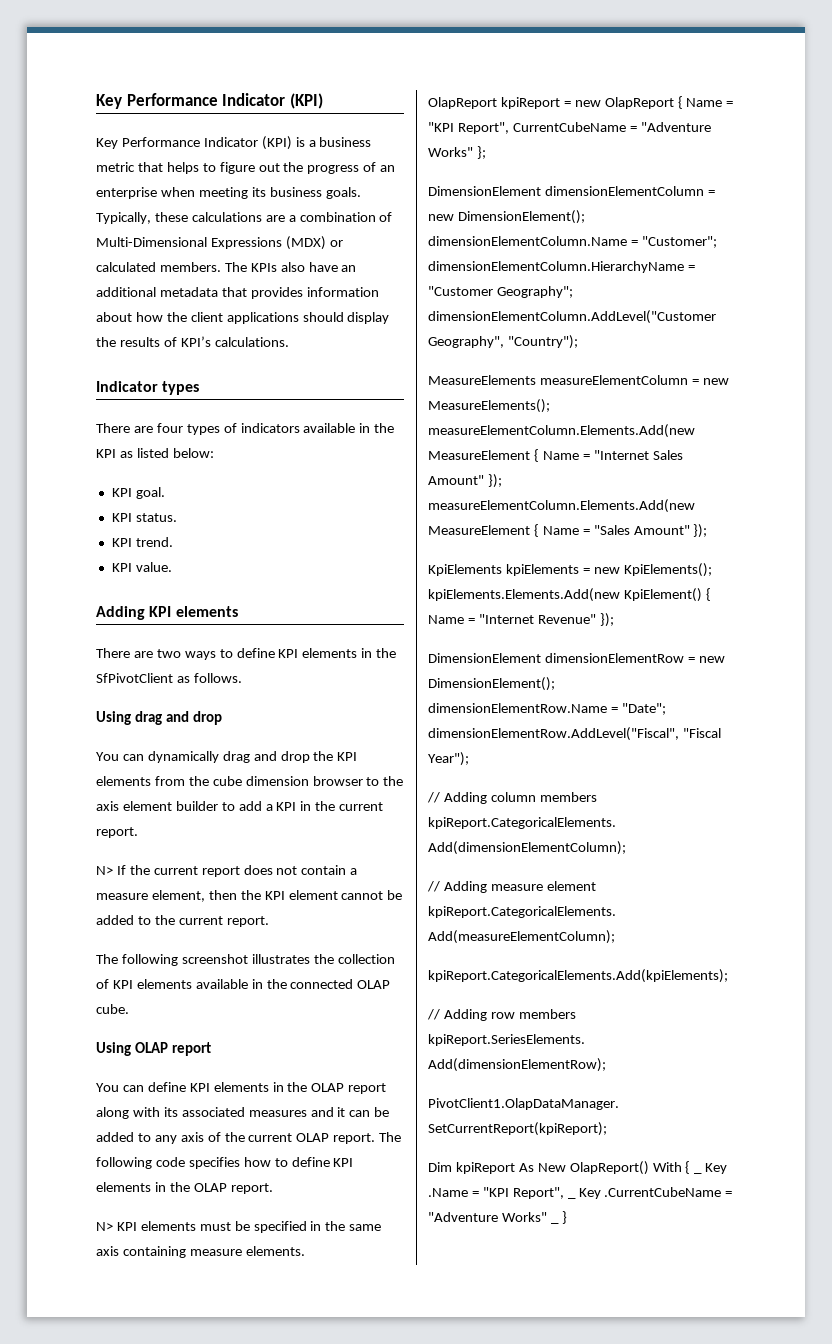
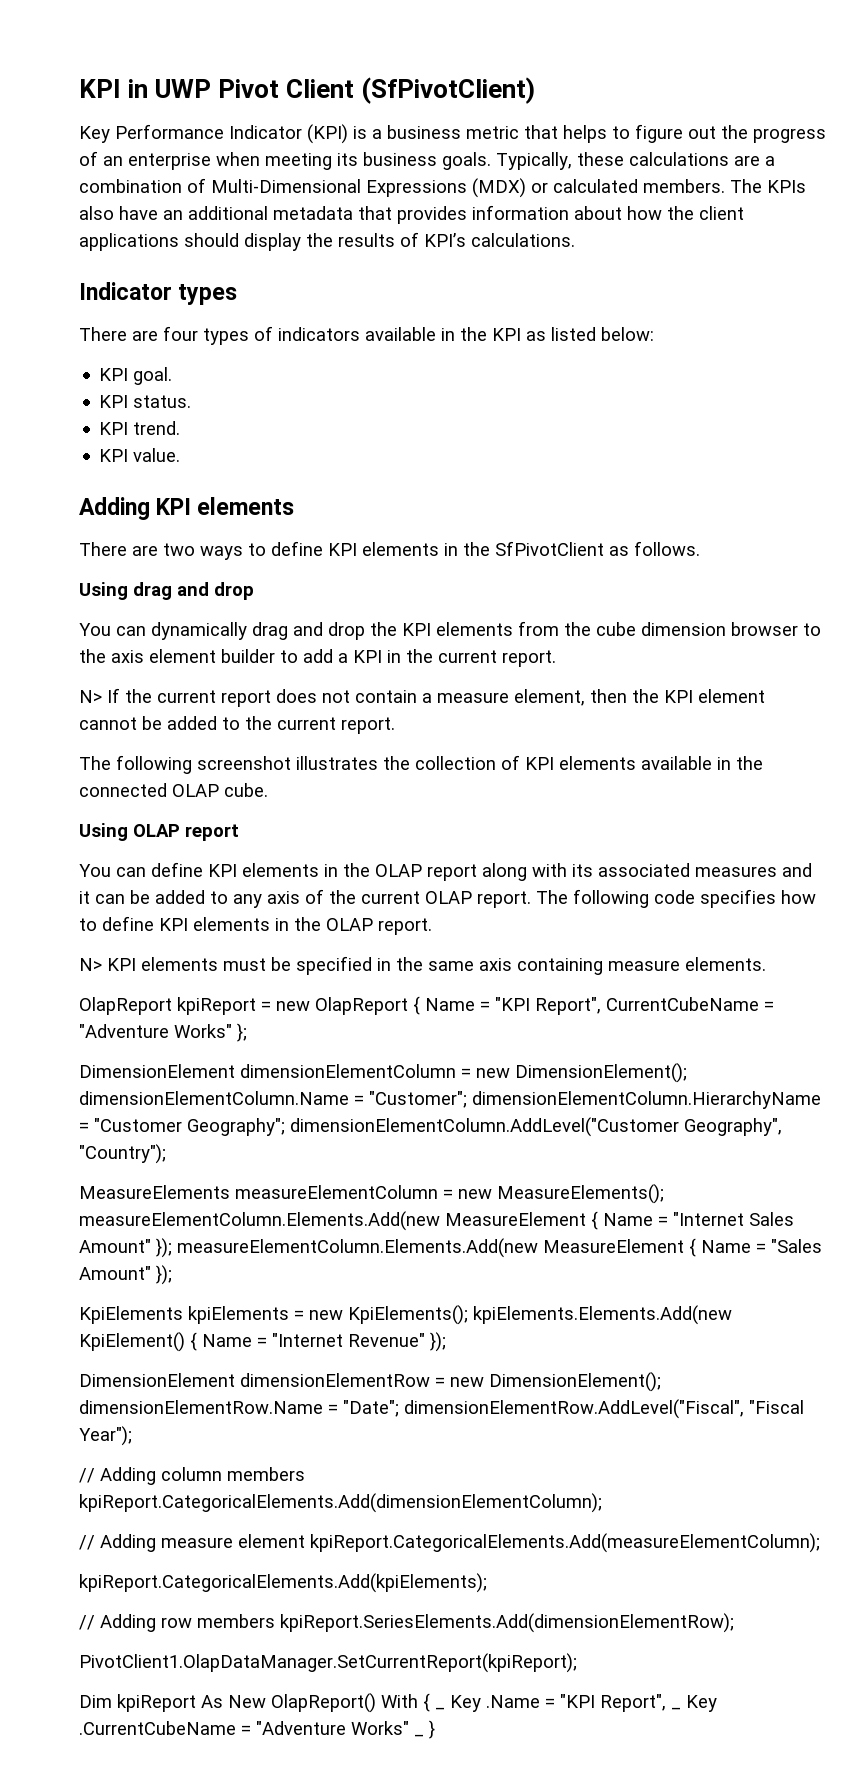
[96,93,323,109] Key Performance Indicator (KPI) -> [79,77,536,104] KPI in UWP Pivot Client (SfPivotClient)

